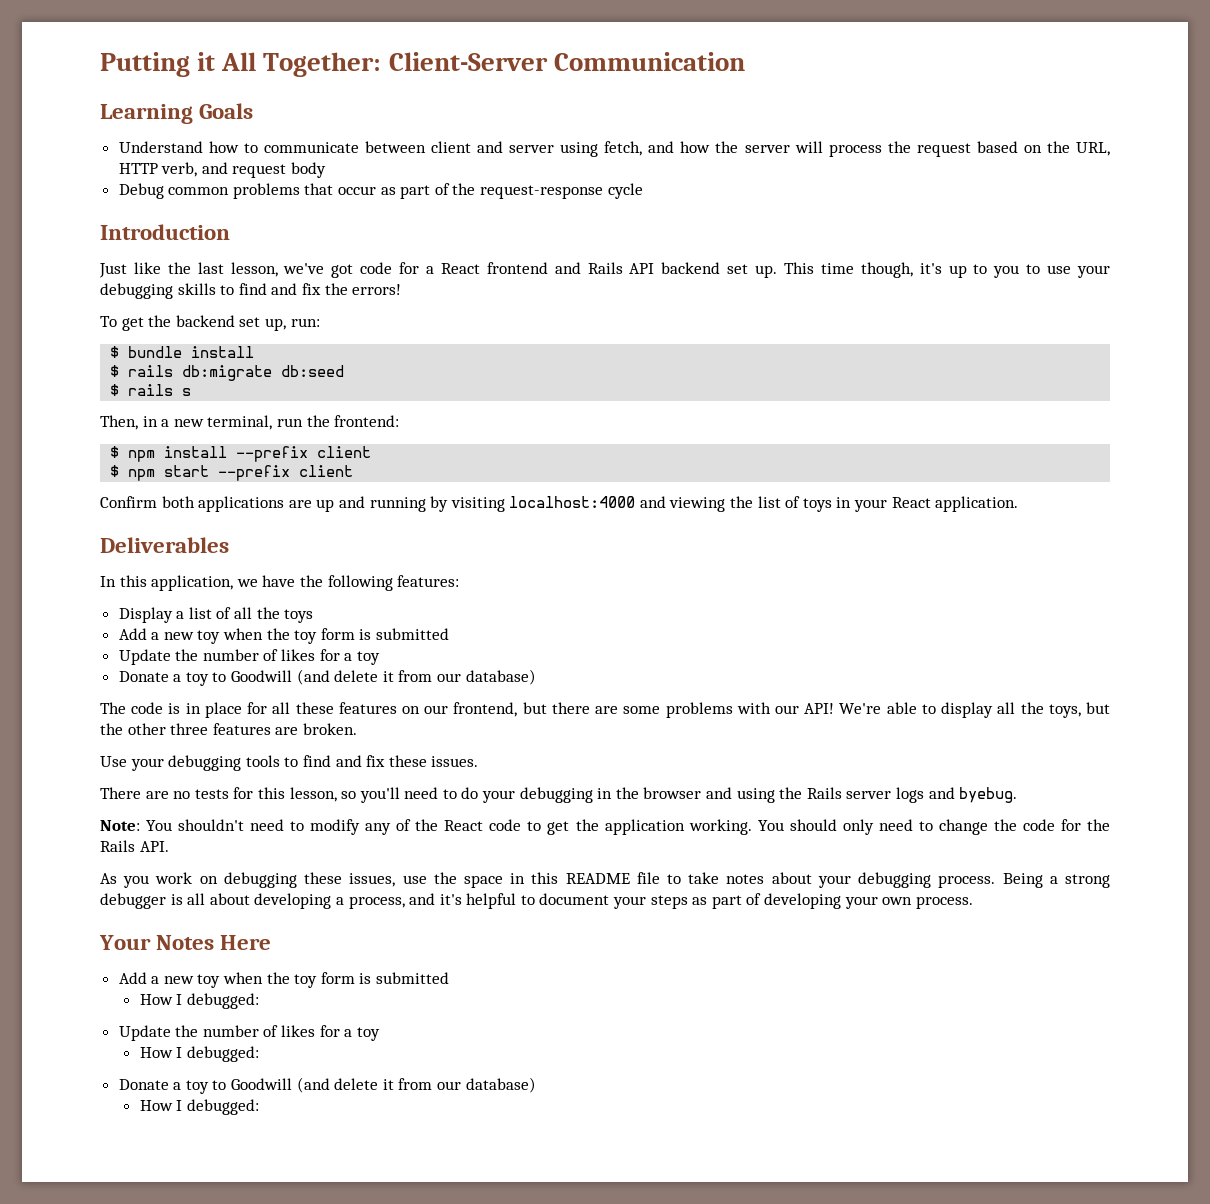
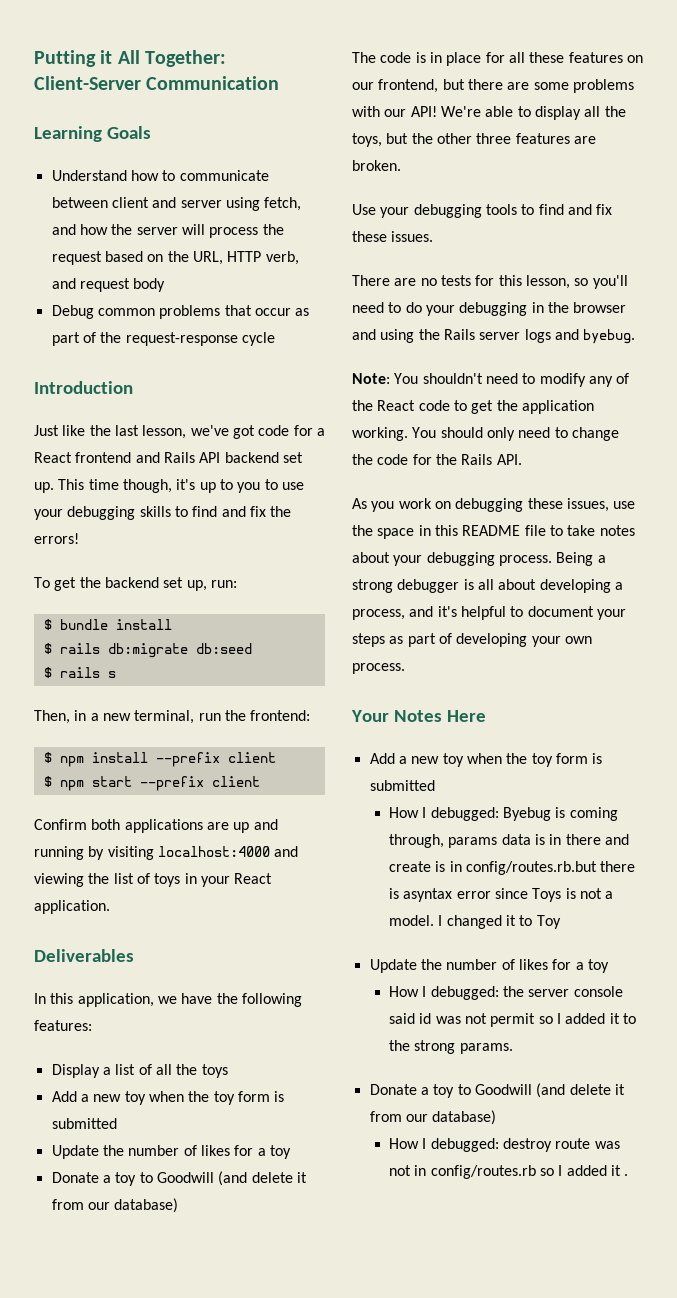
(259, 1001) none -> [502,807,618,821] [388,834,629,848] [388,861,636,875] [388,888,614,902] [388,915,561,929] Byebug is coming through, params data is in there and create is in config/routes.rb.but there is asyntax error since Toys is not a model. I changed it to Toy
(259, 1054) none -> [502,986,623,997] [388,1013,636,1027] [388,1040,513,1054] the server console said id was not permit so I added it to the strong params.
(259, 1107) none -> [502,1138,620,1152] [388,1165,629,1179] destroy route was not in config/routes.rb so I added it .

